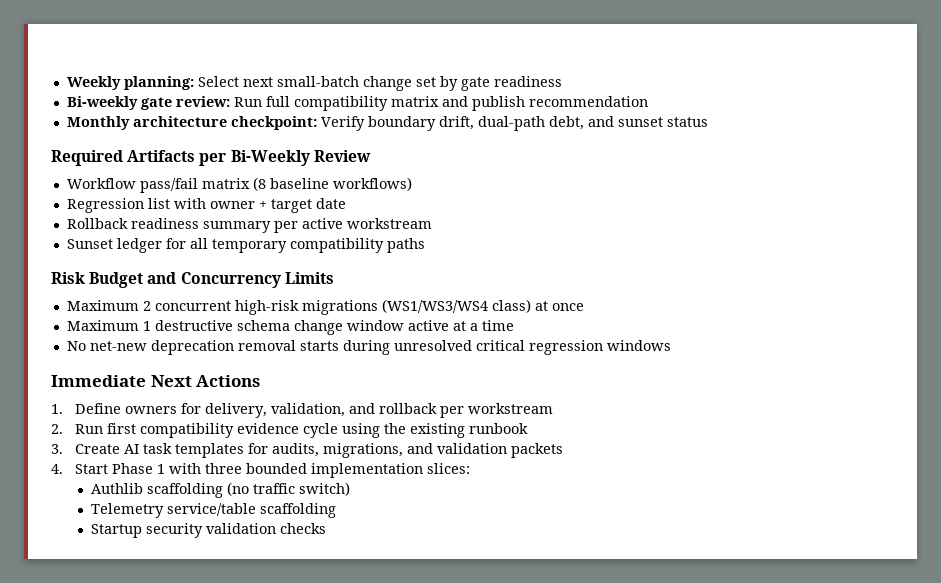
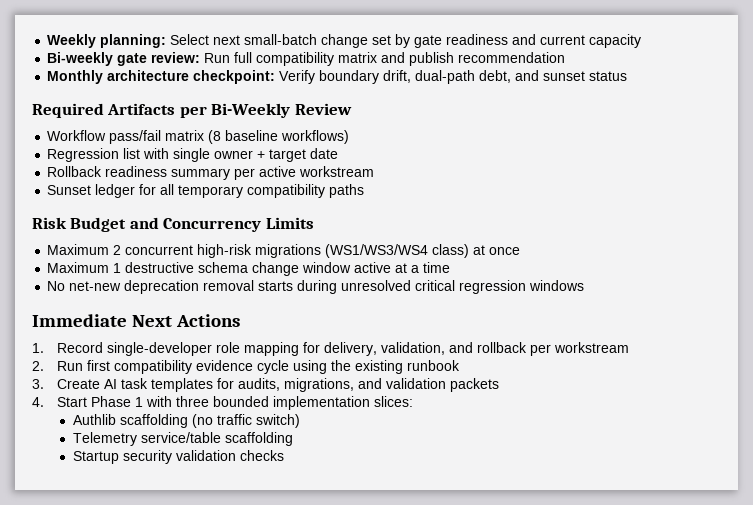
(562, 81) none -> [512,34,642,48] and current capacity
(206, 203) none -> [173,148,211,162] single
[74,403,177,414] Define owners -> [57,342,300,356] Record single-developer role mapping

